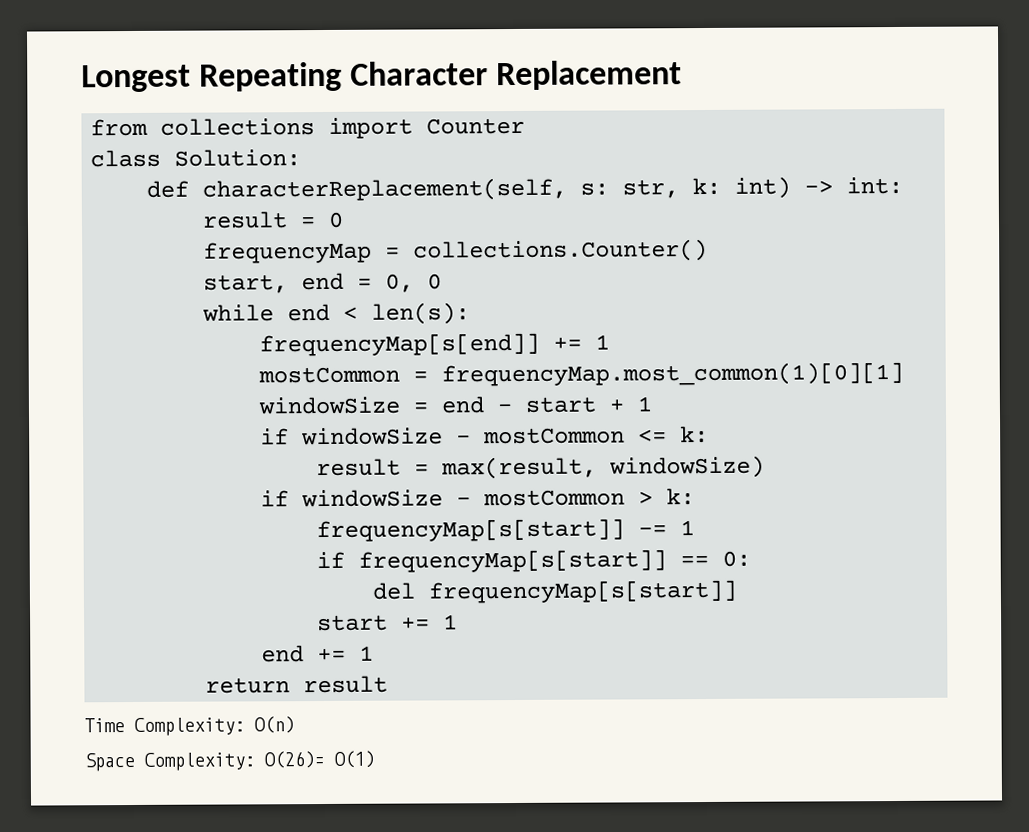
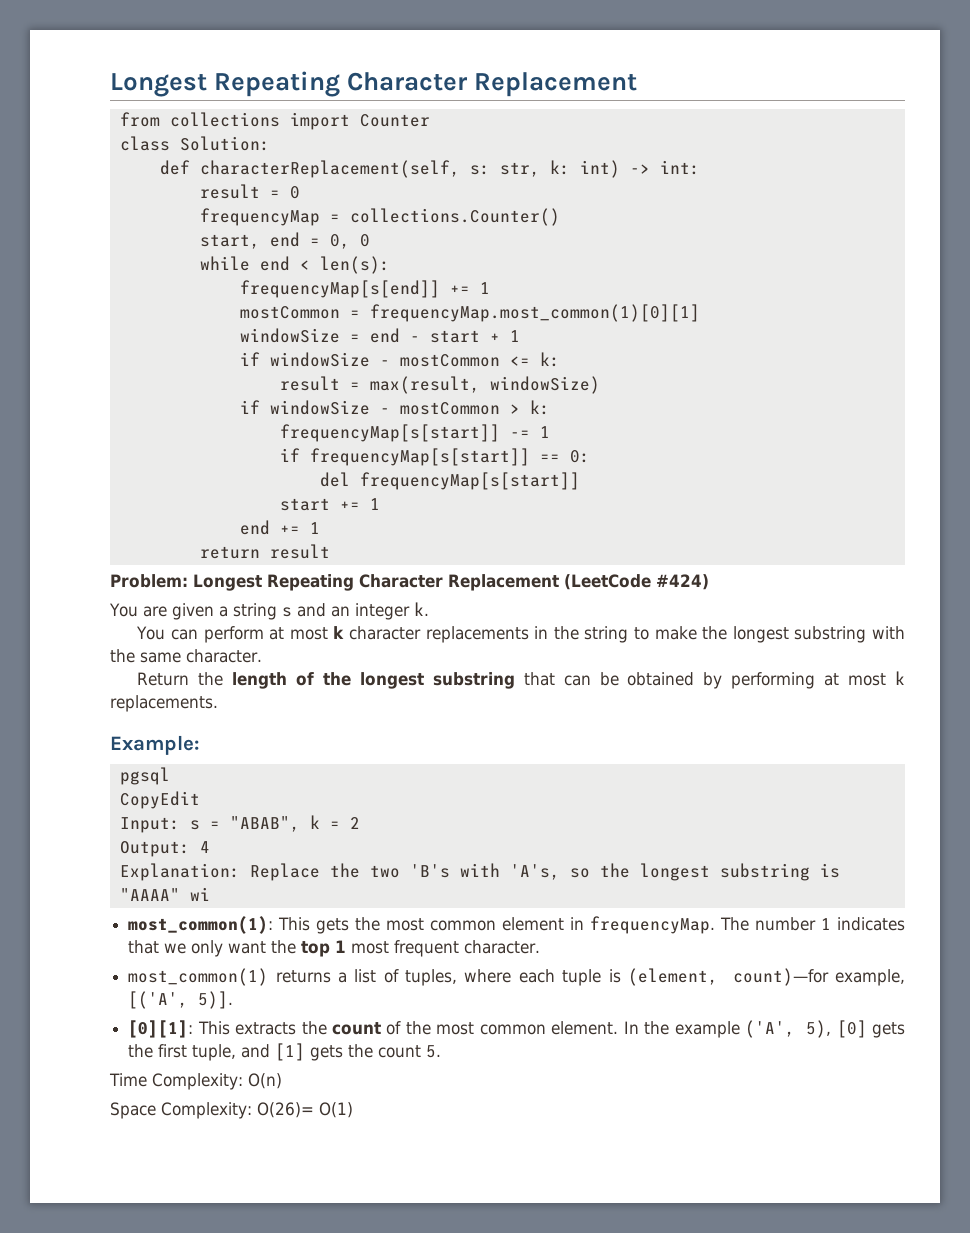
(388, 684) none -> [110,574,709,591] [109,602,429,620] [136,626,905,643] [110,649,262,663] [137,671,906,689] [110,695,218,712] [110,735,200,755] [119,767,170,785] [119,791,200,809] [119,815,360,833] [119,841,210,857] [119,863,840,881] [119,887,210,901] [128,916,905,934] [128,940,541,957] [128,968,906,986] [128,991,234,1009] [128,1020,905,1038] [128,1043,442,1061] // Problem: Longest Repeating Character Replacement (LeetCode #424) // You are given a string s and an integer k. // You can perform at most k character replacements in the string to make the longest substring with the same character. // Return the length of the longest substring that can be obtained by performing at most k replacements. // Example: // pgsql // CopyEdit // Input: s = "ABAB", k = 2 // Output: 4 // Explanation: Replace the two 'B's with 'A's, so the longest substring is "AAAA" wi // most_common(1): This gets the most common element in frequencyMap. The number 1 indicates that we only want the top 1 most frequent character. // most_common(1) returns a list of tuples, where each tuple is (element, count)—for example, [('A', 5)]. // [0][1]: This extracts the count of the most common element. In the example ('A', 5), [0] gets the first tuple, and [1] gets the count 5.

